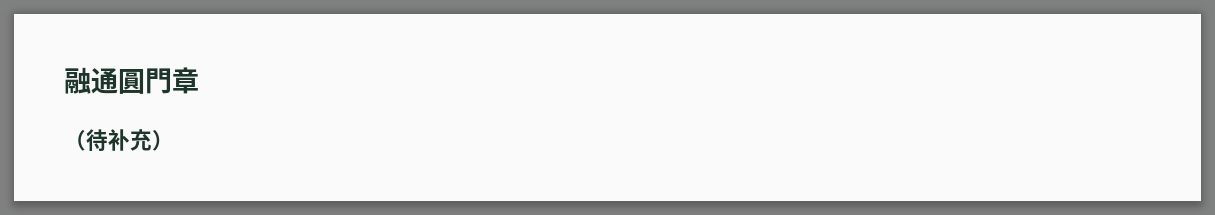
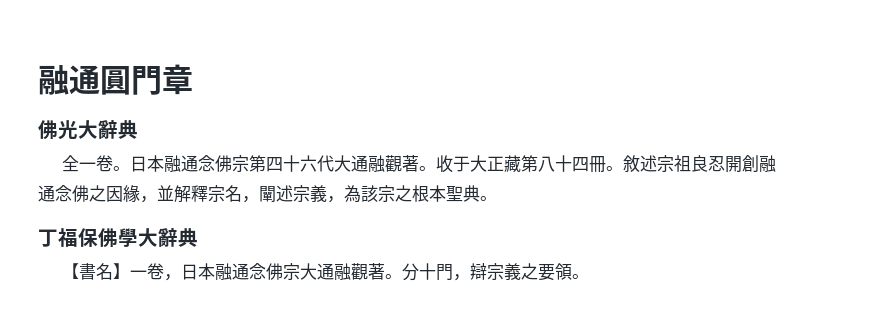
[64,129,174,151] （待补充） -> [38,120,138,140] [62,155,777,173] [38,185,497,203] [38,228,198,248] [62,263,590,281] 佛光大辭典 // 全一卷。日本融通念佛宗第四十六代大通融觀著。收于大正藏第八十四冊。敘述宗祖良忍開創融通念佛之因緣，並解釋宗名，闡述宗義，為該宗之根本聖典。 // 丁福保佛學大辭典 // 【書名】一卷，日本融通念佛宗大通融觀著。分十門，辯宗義之要領。

